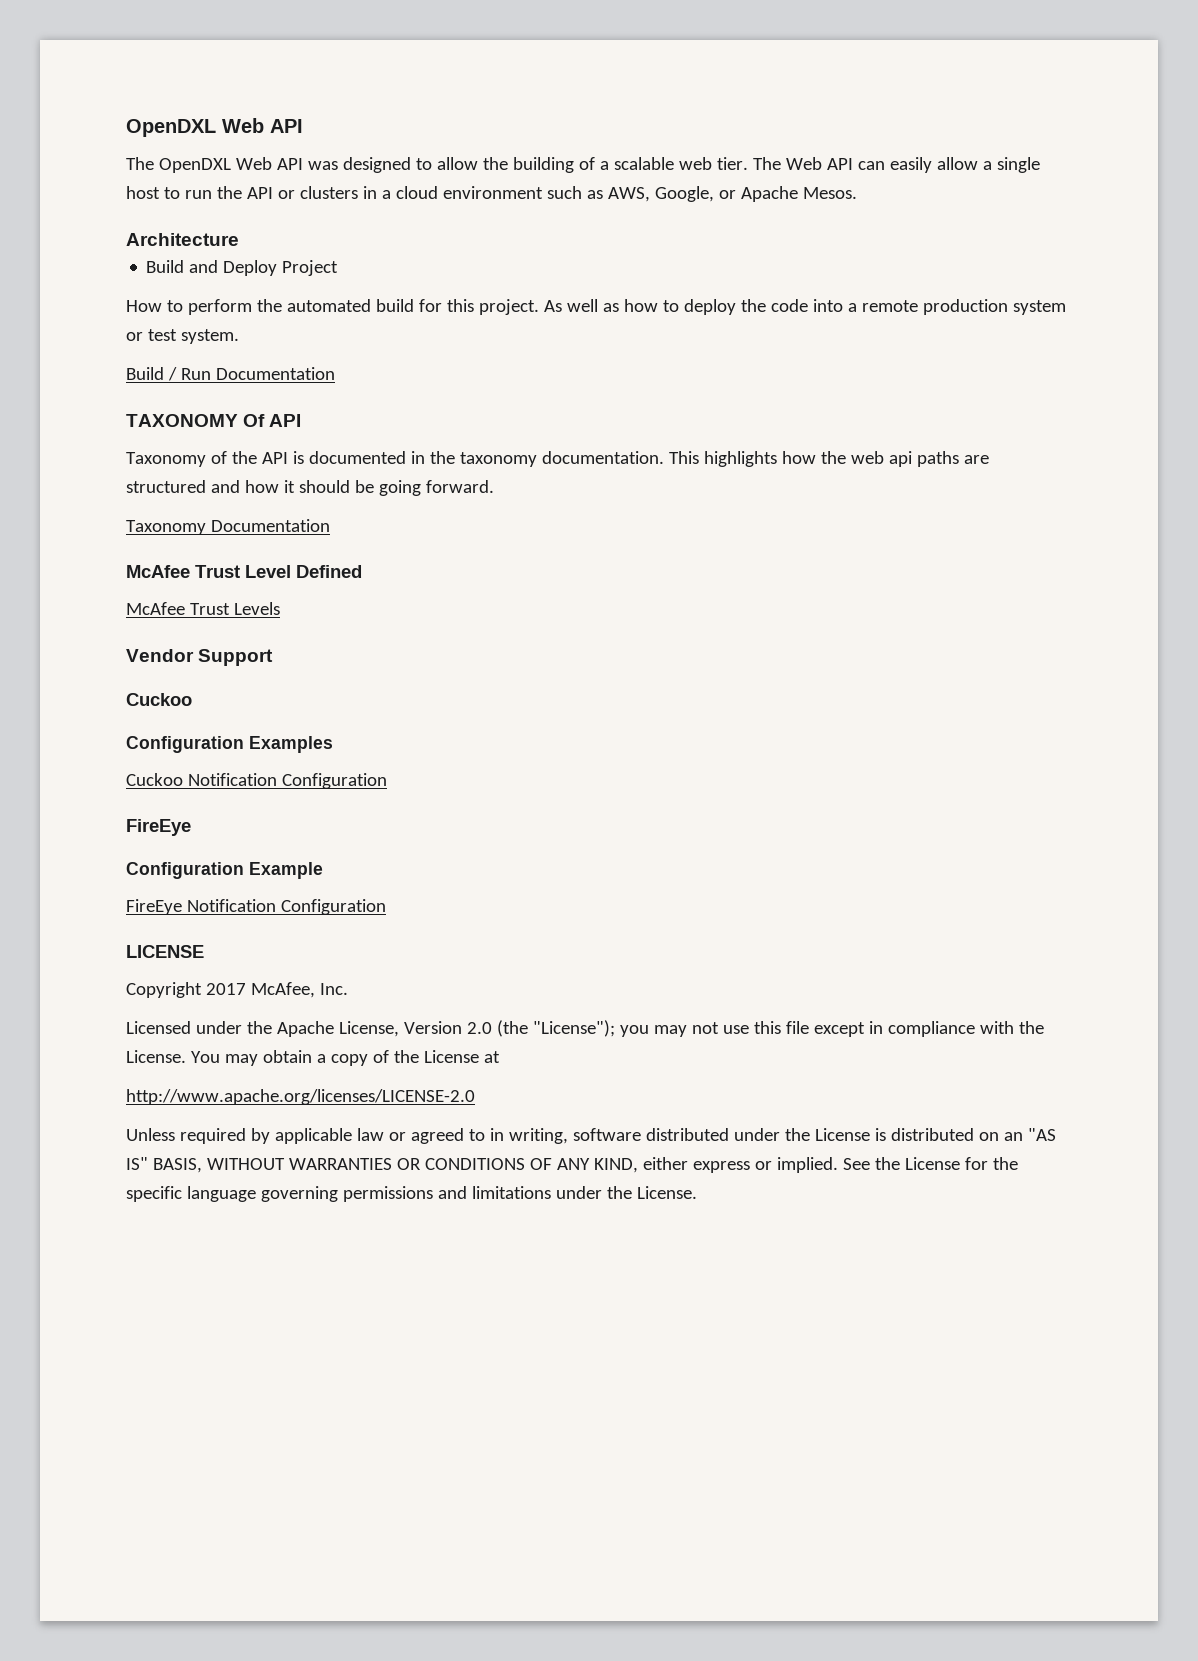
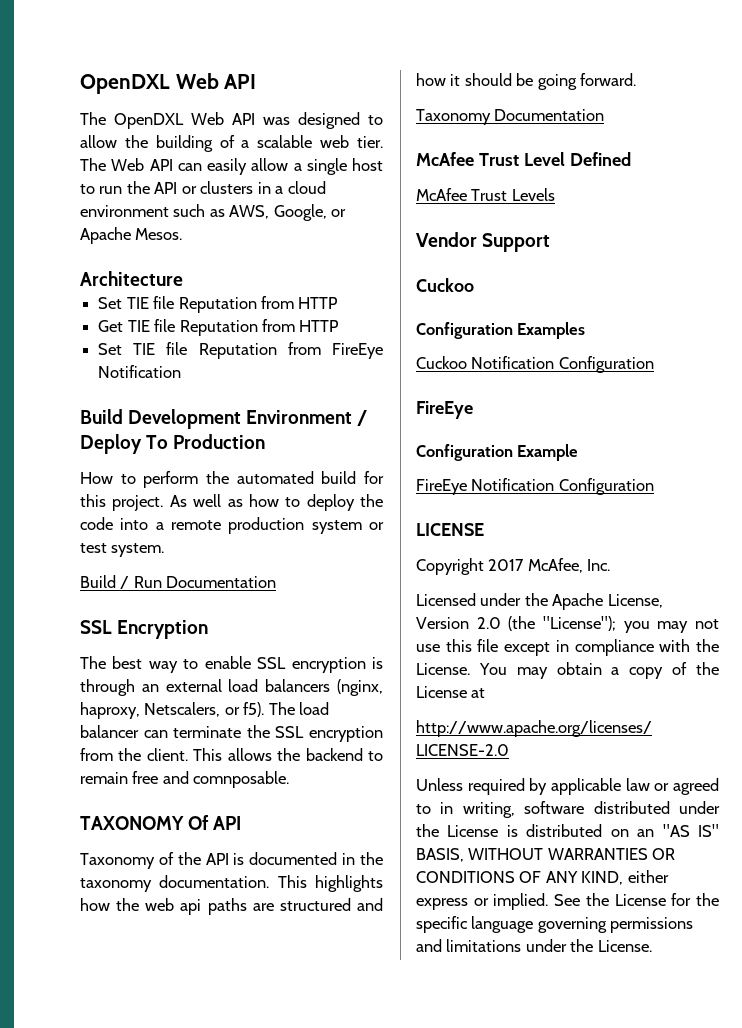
[146,260,339,276] Build and Deploy Project -> [98,296,339,313] [98,319,340,336] [98,342,384,359] [98,365,182,378] [80,409,368,429] [80,434,266,454] Set TIE file Reputation from HTTP // Get TIE file Reputation from HTTP // Set TIE file Reputation from FireEye Notification // Build Development Environment / Deploy To Production
(335, 373) none -> [80,620,209,639] [80,656,383,673] [80,679,384,696] [80,702,330,719] [80,725,383,742] [80,748,383,761] [80,771,290,788] // SSL Encryption // The best way to enable SSL encryption is through an external load balancers (nginx, haproxy, Netscalers, or f5). The load balancer can terminate the SSL encryption from the client. This allows the backend to remain free and comnposable.

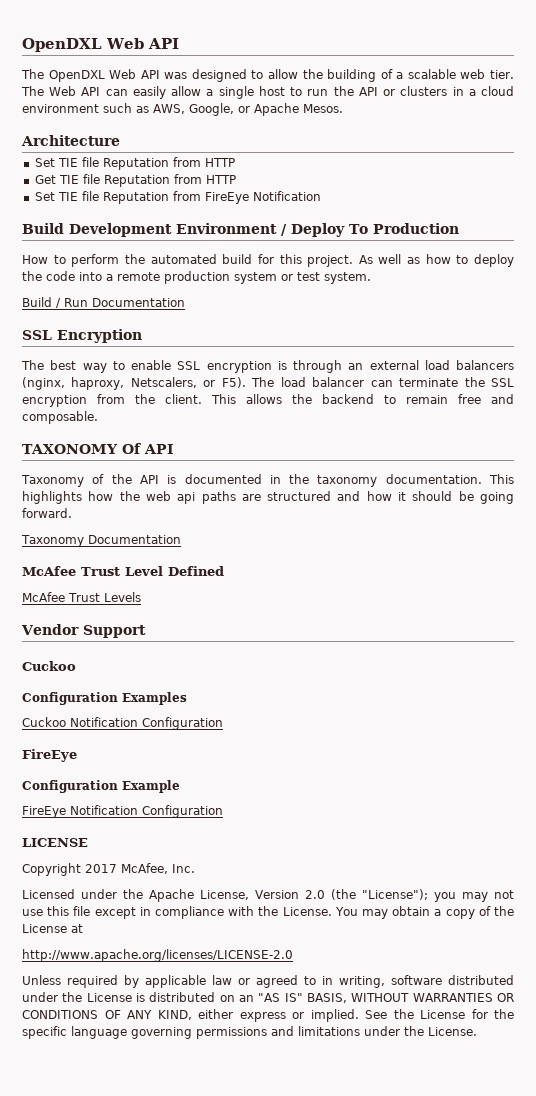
[243,702,265,717] f5). -> [221,377,246,388] F5).
[193,771,290,788] comnposable. -> [22,411,98,424] composable.

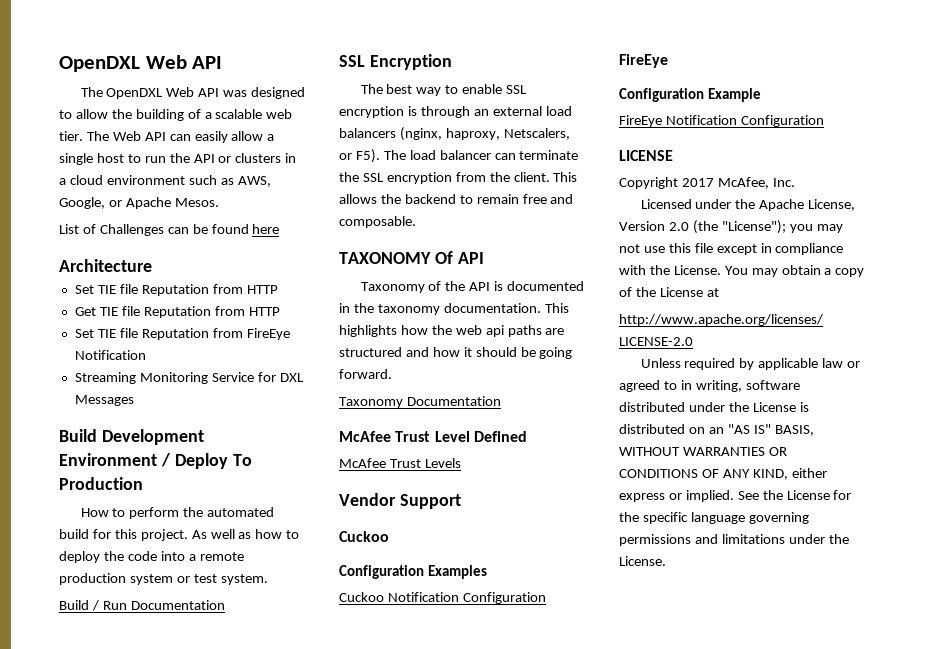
(343, 108) none -> [59,224,280,236] // List of Challenges can be found here
(321, 196) none -> [74,372,304,384] [74,395,134,406] // Streaming Monitoring Service for DXL Messages

